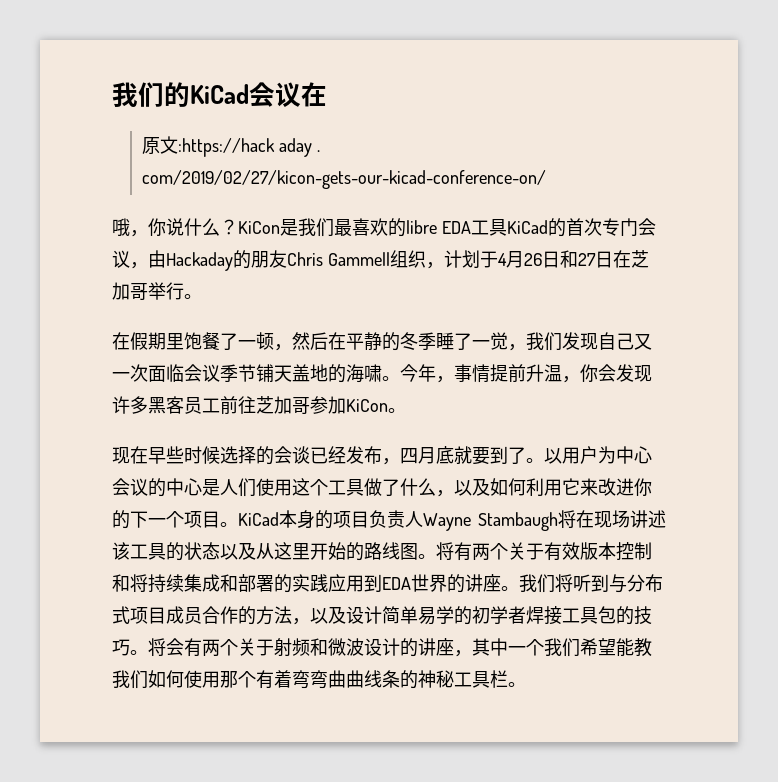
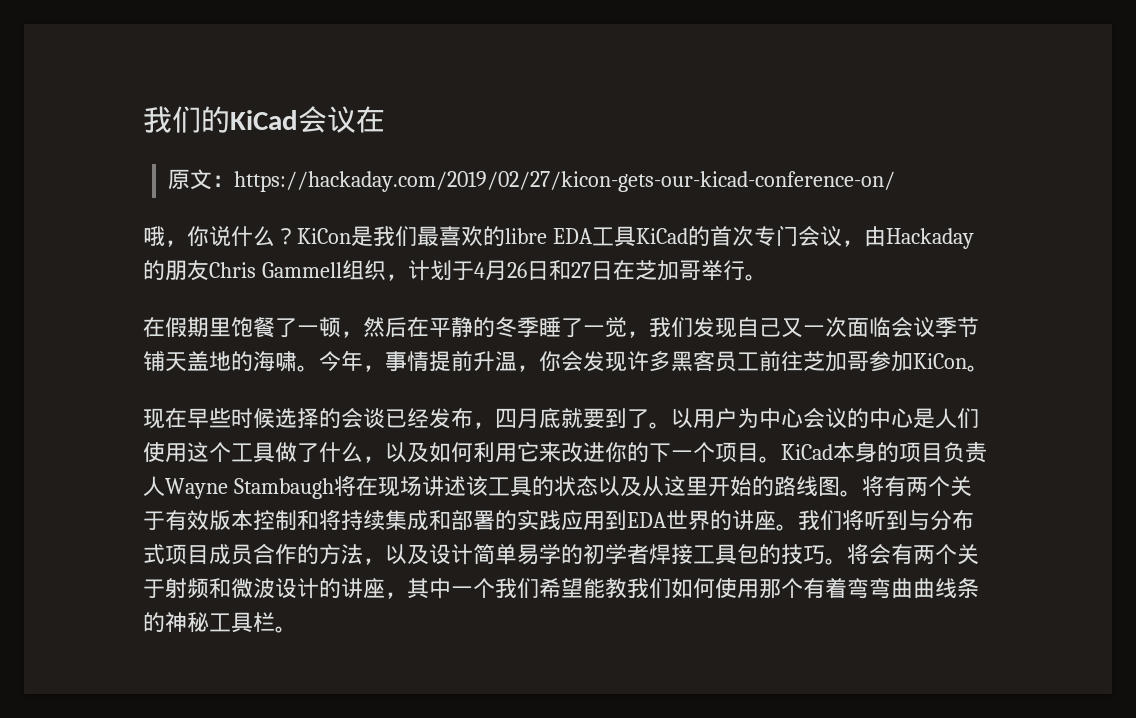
[178,138,320,157] [142,170,547,189] :https://hack aday . com/2019/02/27/kicon-gets-our-kicad-conference-on/ -> [211,171,895,192] ：https://hackaday.com/2019/02/27/kicon-gets-our-kicad-conference-on/

